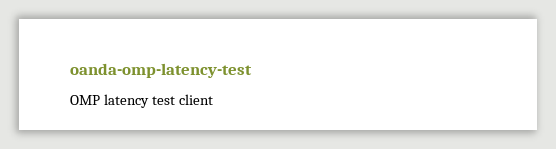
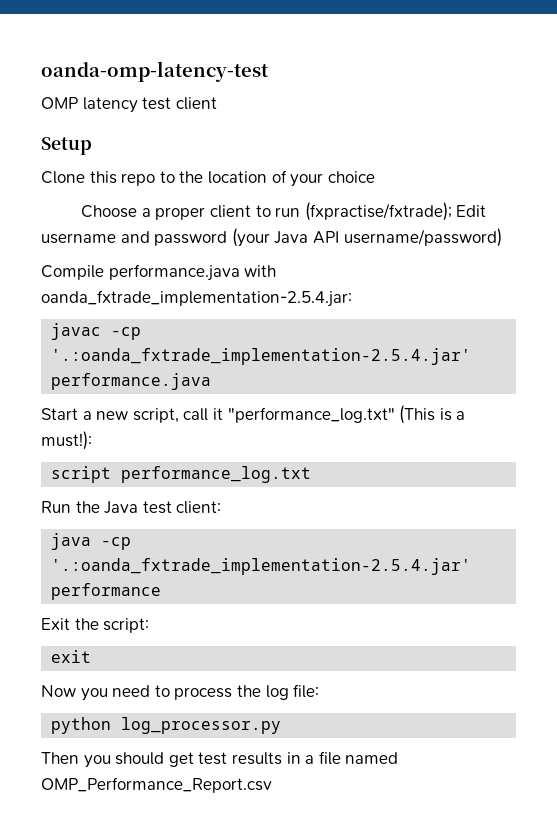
(213, 99) none -> [41,137,92,155] [41,170,375,187] [81,202,487,221] [41,228,502,247] [41,264,277,281] [41,290,352,307] [51,323,142,340] [51,348,472,365] [51,373,212,390] [41,405,466,424] [41,431,92,450] [51,466,312,483] [41,501,222,514] [51,533,132,550] [51,558,472,575] [51,583,162,600] [41,618,150,633] [51,650,92,663] [41,684,320,701] [51,717,282,734] [41,751,399,768] [41,777,272,793] // Setup // Clone this repo to the location of your choice // Choose a proper client to run (fxpractise/fxtrade); Edit username and password (your Java API username/password) // Compile performance.java with oanda_fxtrade_implementation-2.5.4.jar: // javac -cp '.:oanda_fxtrade_implementation-2.5.4.jar' performance.java // Start a new script, call it "performance_log.txt" (This is a must!): // script performance_log.txt // Run the Java test client: // java -cp '.:oanda_fxtrade_implementation-2.5.4.jar' performance // Exit the script: // exit // Now you need to process the log file: // python log_processor.py // Then you should get test results in a file named OMP_Performance_Report.csv

